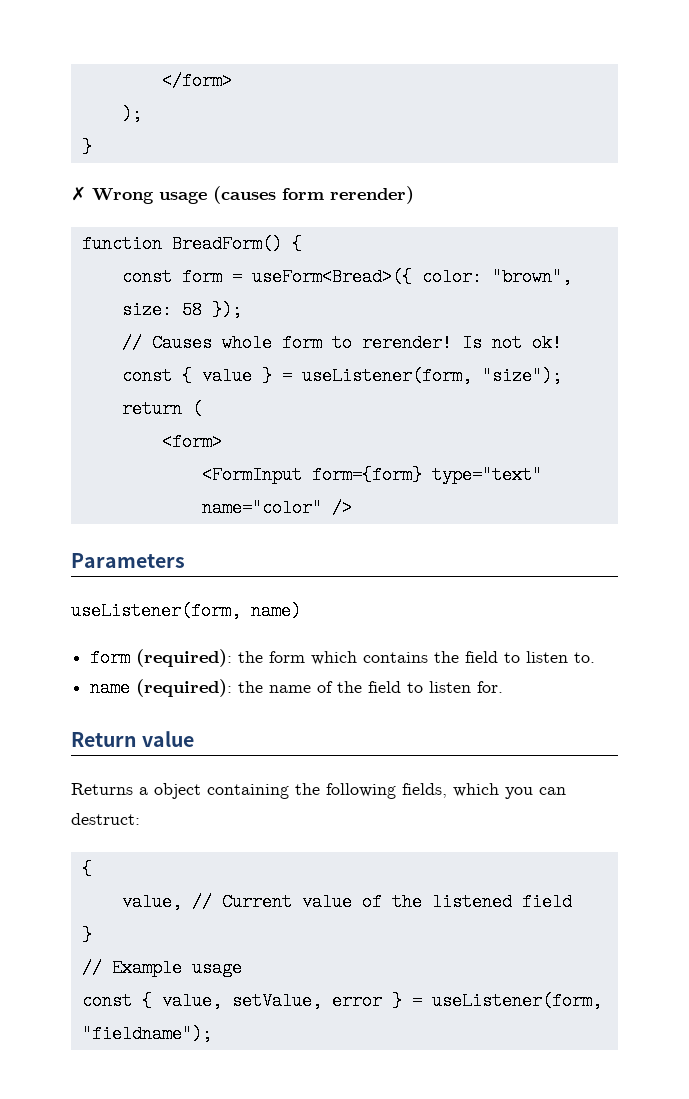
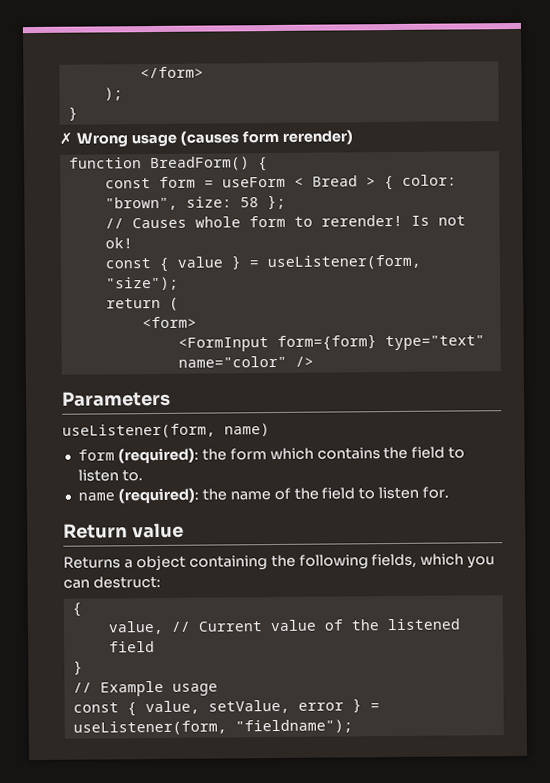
[251,268,412,286] useForm<Bread>({ -> [221,175,394,191] useForm < Bread > {
[211,301,242,319] }); -> [266,194,286,210] };

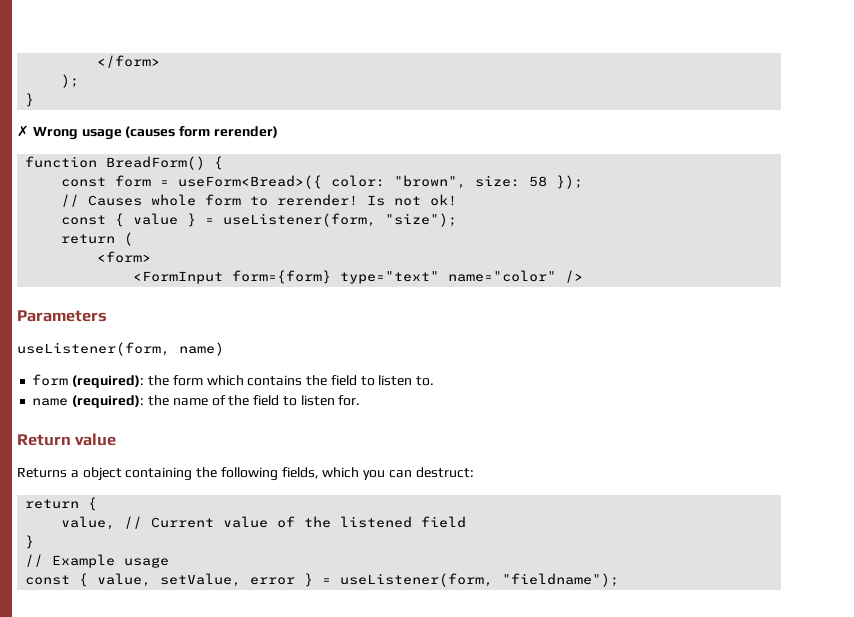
[221,175,394,191] useForm < Bread > { -> [178,175,323,189] useForm<Bread>({
[266,194,286,210] }; -> [556,175,584,189] });
(161, 582) none -> [25,499,80,509] return

